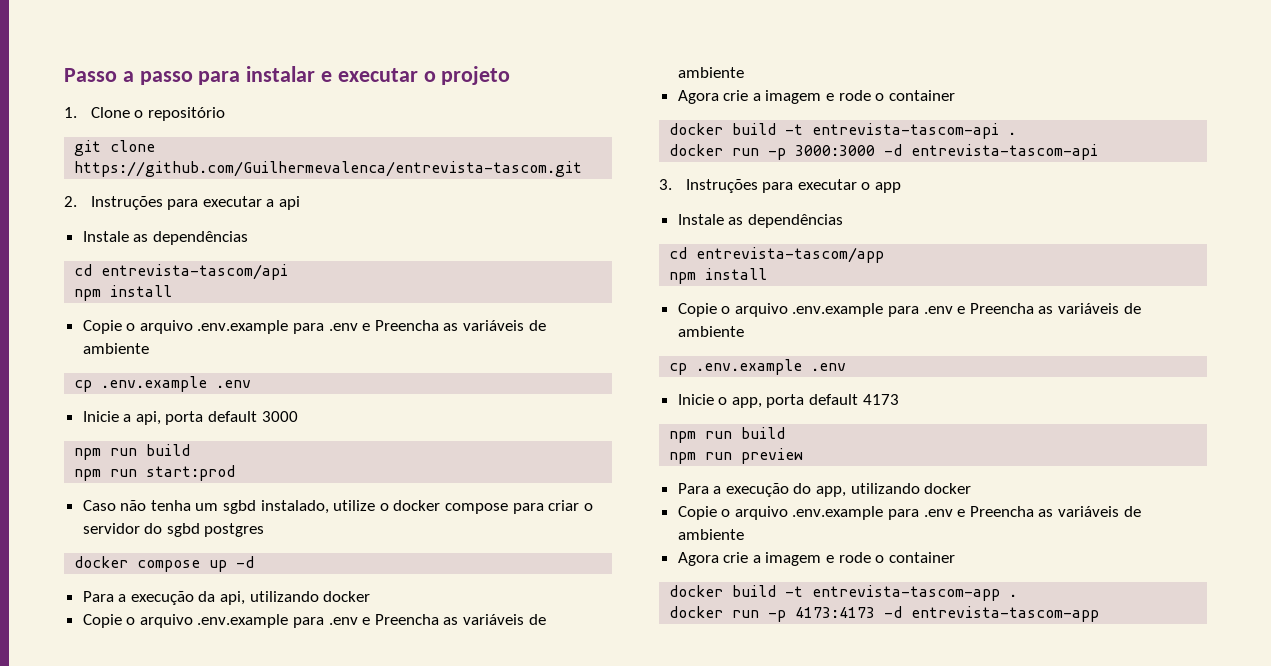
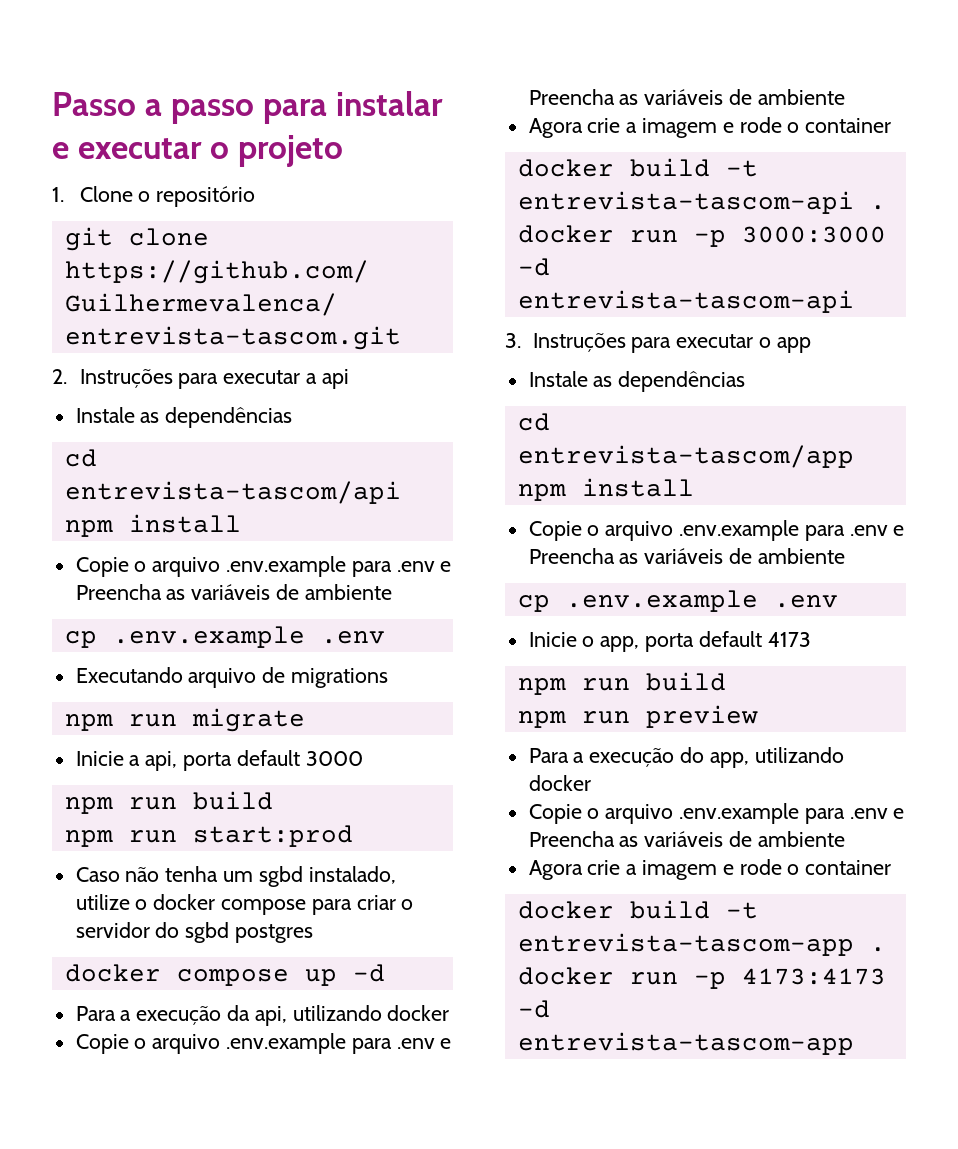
(252, 384) none -> [75,667,389,688] [64,708,305,732] // Executando arquivo de migrations // npm run migrate

